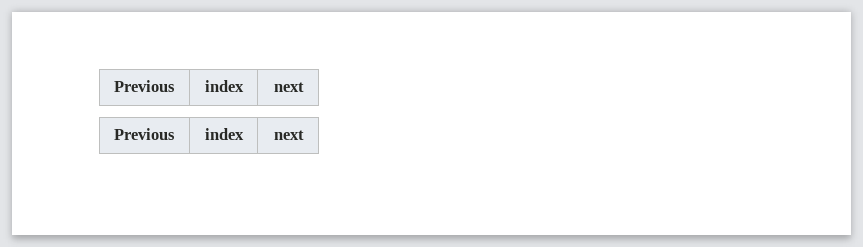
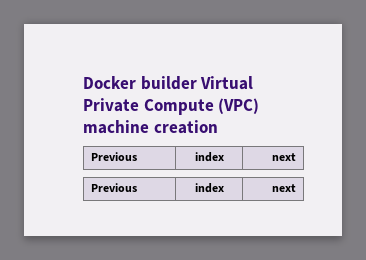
(113, 86) none -> [83,76,254,90] [83,98,260,115] [83,120,218,134] Docker builder Virtual Private Compute (VPC) machine creation //

